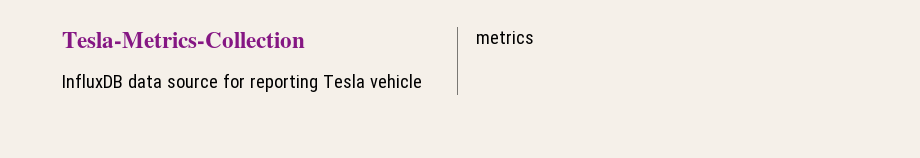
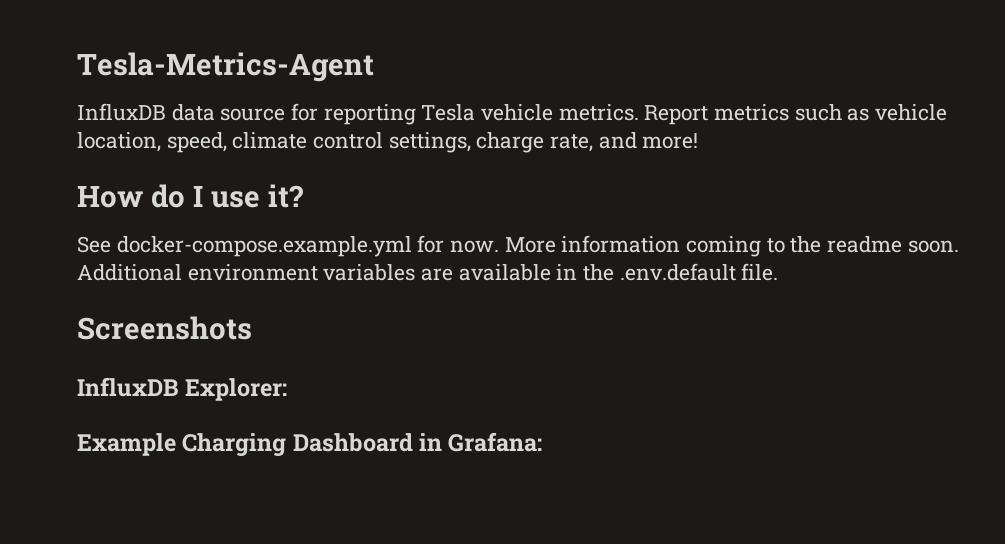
[62,32,305,48] Tesla-Metrics-Collection -> [77,52,374,82] Tesla-Metrics-Agent
[476,31,534,44] metrics -> [558,104,948,125] [77,132,699,153] [77,184,304,208] [77,235,959,257] [77,263,779,281] [77,316,252,340] [77,377,288,401] [77,432,543,457] metrics. Report metrics such as vehicle location, speed, climate control settings, charge rate, and more! // How do I use it? // See docker-compose.example.yml for now. More information coming to the readme soon. Additional environment variables are available in the .env.default file. // Screenshots // InfluxDB Explorer: // Example Charging Dashboard in Grafana:

